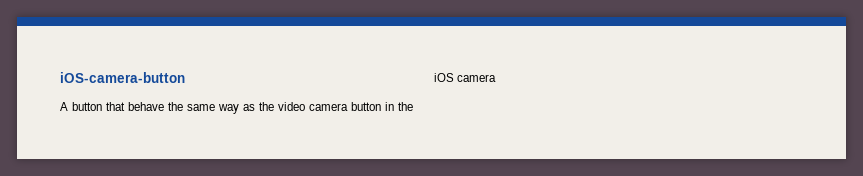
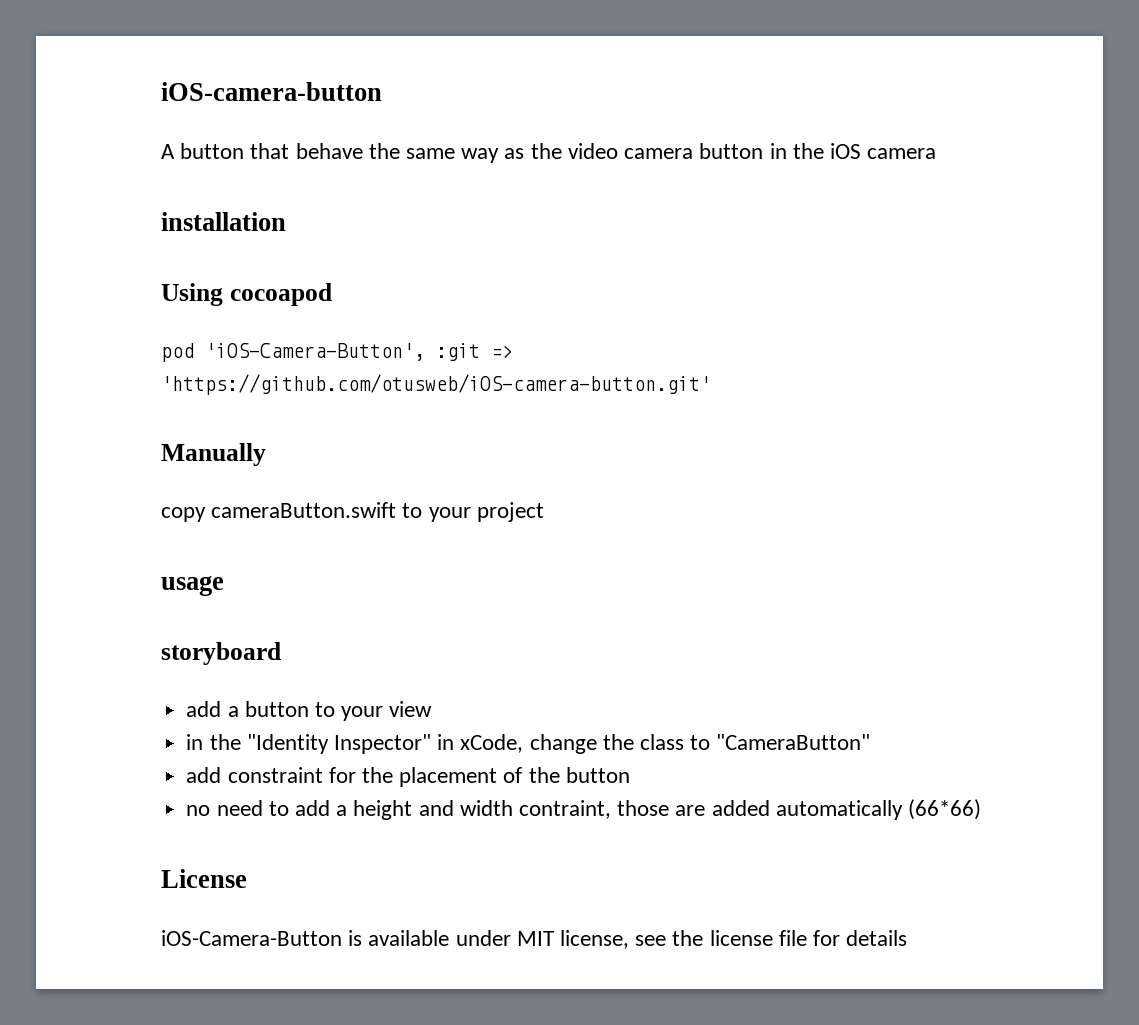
(497, 78) none -> [161,212,286,231] [161,283,332,306] [161,343,513,362] [161,374,711,395] [161,443,266,466] [161,502,544,522] [161,575,224,596] [161,642,281,665] [186,701,433,721] [186,734,871,754] [186,767,630,787] [186,799,982,820] [161,869,247,888] [161,930,908,949] // installation // Using cocoapod // pod 'iOS-Camera-Button', :git => 'https://github.com/otusweb/iOS-camera-button.git' // Manually // copy cameraButton.swift to your project // usage // storyboard // add a button to your view // in the "Identity Inspector" in xCode, change the class to "CameraButton" // add constraint for the placement of the button // no need to add a height and width contraint, those are added automatically (66*66) // License // iOS-Camera-Button is available under MIT license, see the license file for details

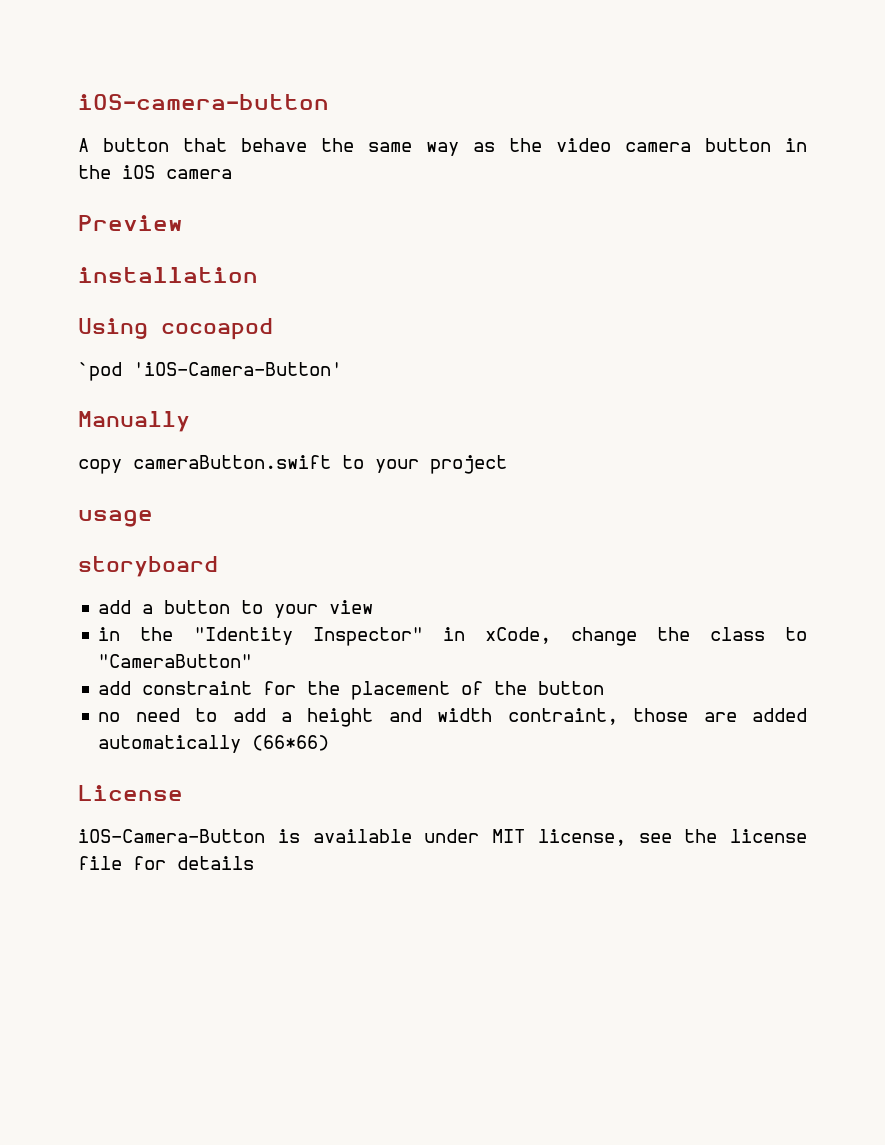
(937, 153) none -> [78,215,183,231] // Preview
[161,343,513,362] [161,374,711,395] pod 'iOS-Camera-Button', :git => 'https://github.com/otusweb/iOS-camera-button.git' -> [78,362,342,381] `pod 'iOS-Camera-Button'

